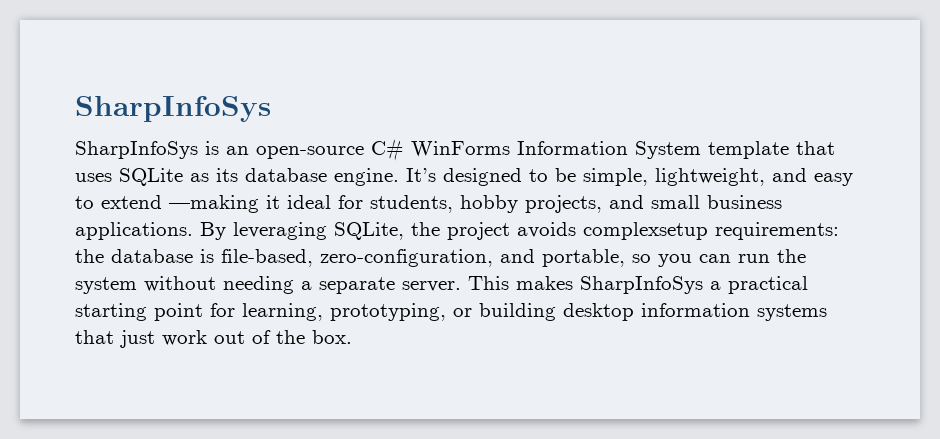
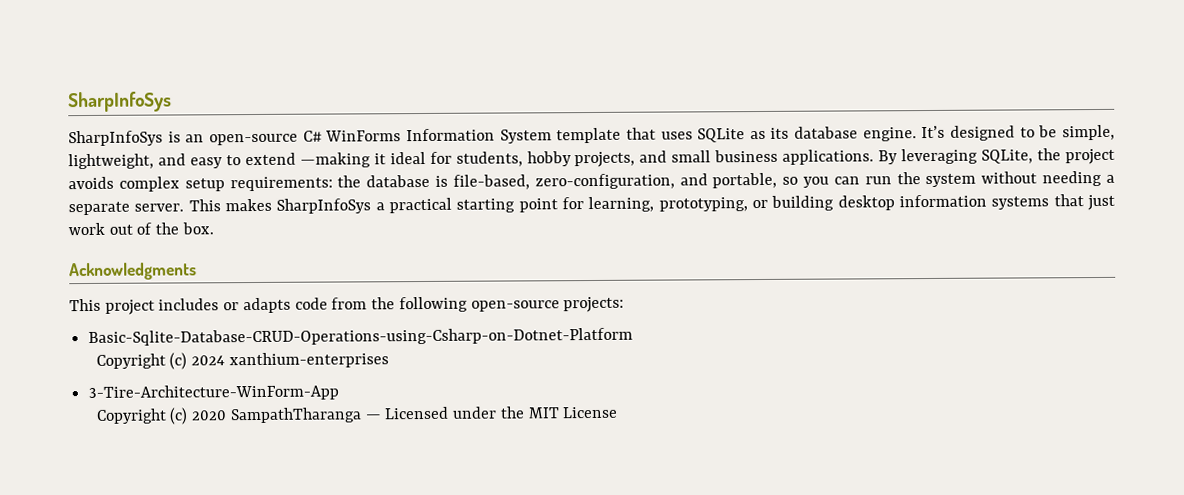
[583,222,708,240] complexsetup -> [118,176,225,192] complex setup
(352, 337) none -> [69,262,197,281] [69,296,625,315] [88,327,634,346] [95,352,389,370] [88,384,340,401] [95,406,619,425] // Acknowledgments // This project includes or adapts code from the following open-source projects: // Basic-Sqlite-Database-CRUD-Operations-using-Csharp-on-Dotnet-Platform // Copyright (c) 2024 xanthium-enterprises // 3-Tire-Architecture-WinForm-App // Copyright (c) 2020 SampathTharanga — Licensed under the MIT License

